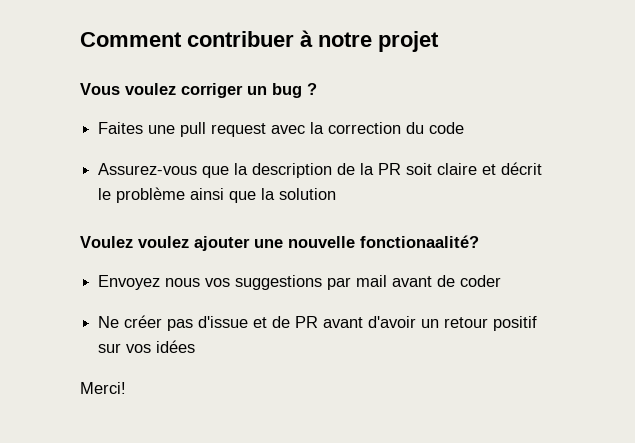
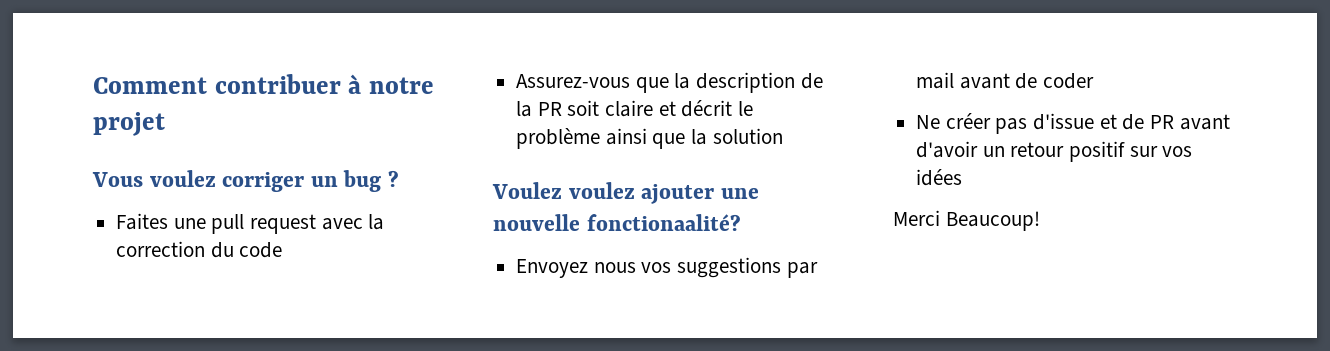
[80,382,126,394] Merci! -> [893,210,1040,231] Merci Beaucoup!

